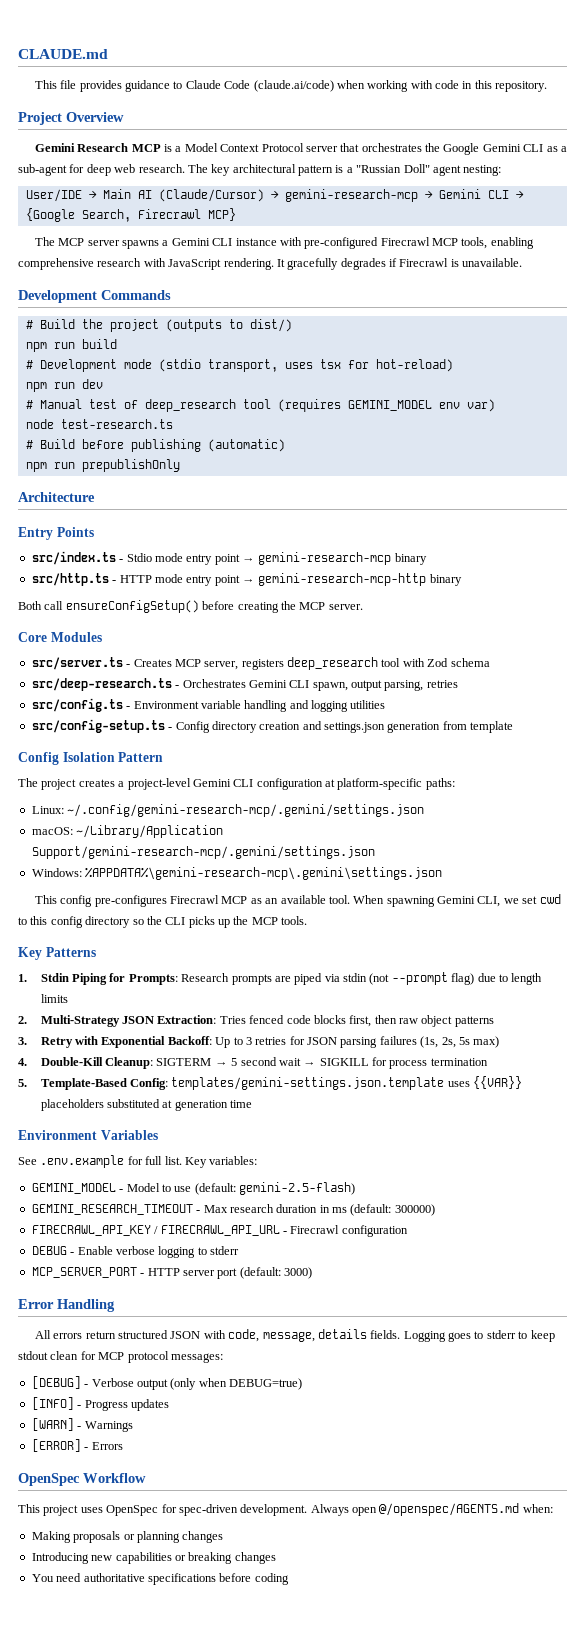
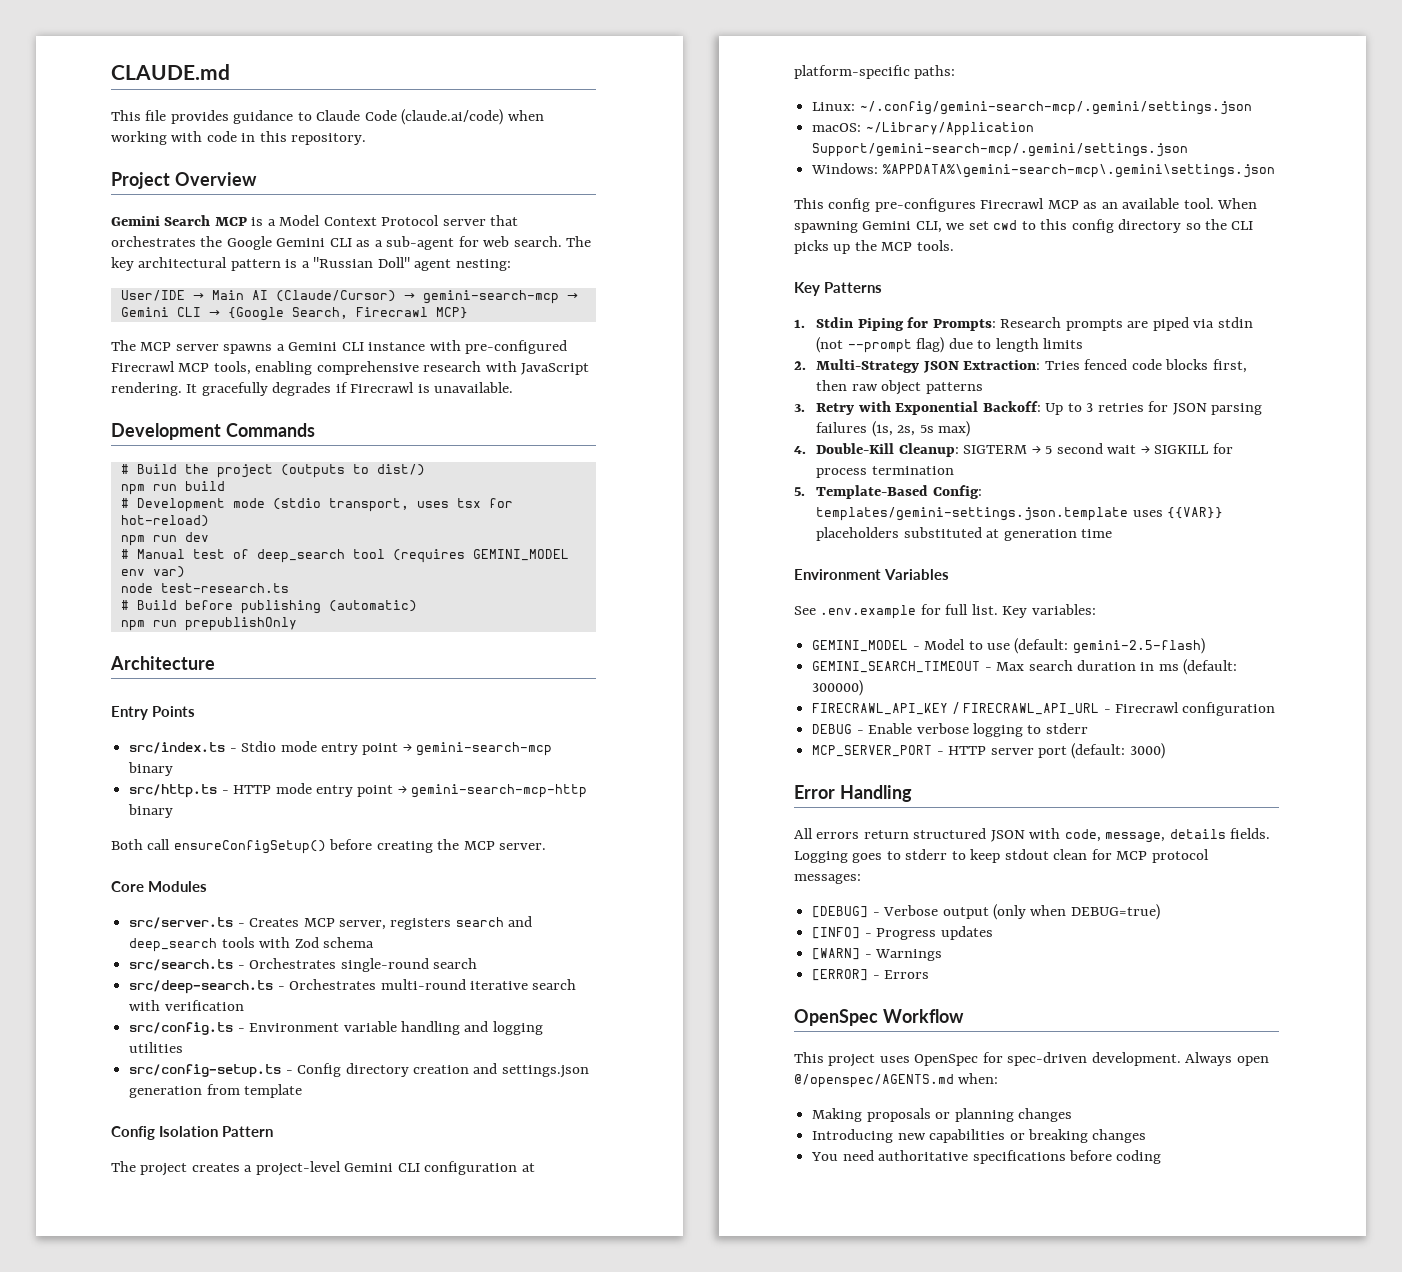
[77,143,129,152] Research -> [164,215,211,226] Search
[86,164,185,176] deep web research. -> [483,236,562,247] web search.
[284,189,418,202] gemini-research-mcp -> [422,290,559,304] gemini-search-mcp
[144,399,236,412] deep_research -> [256,549,345,563] deep_search
[258,552,392,565] gemini-research-mcp -> [416,742,553,756] gemini-search-mcp
[258,573,427,586] gemini-research-mcp-http -> [411,784,588,798] gemini-search-mcp-http
[287,657,401,670] deep_research tool -> [455,916,533,927] [129,937,255,952] search and deep_search tools
[31,678,458,691] src/deep-research.ts - Orchestrates Gemini CLI spawn, output parsing, retries -> [129,958,477,972] [129,979,577,994] [129,1000,244,1011] src/search.ts - Orchestrates single-round search // src/deep-search.ts - Orchestrates multi-round iterative search with verification
[67,804,425,817] ~/.config/gemini-research-mcp/.gemini/settings.json -> [859,101,1252,115] ~/.config/gemini-search-mcp/.gemini/settings.json
[31,846,375,859] Support/gemini-research-mcp/.gemini/settings.json -> [812,143,1189,157] Support/gemini-search-mcp/.gemini/settings.json
[85,867,443,880] %APPDATA%\gemini-research-mcp\.gemini\settings.json -> [882,164,1275,178] %APPDATA%\gemini-search-mcp\.gemini\settings.json
[31,1204,193,1215] GEMINI_RESEARCH_TIMEOUT -> [812,661,981,673] GEMINI_SEARCH_TIMEOUT
[229,1204,274,1213] research -> [1028,660,1073,671] search

